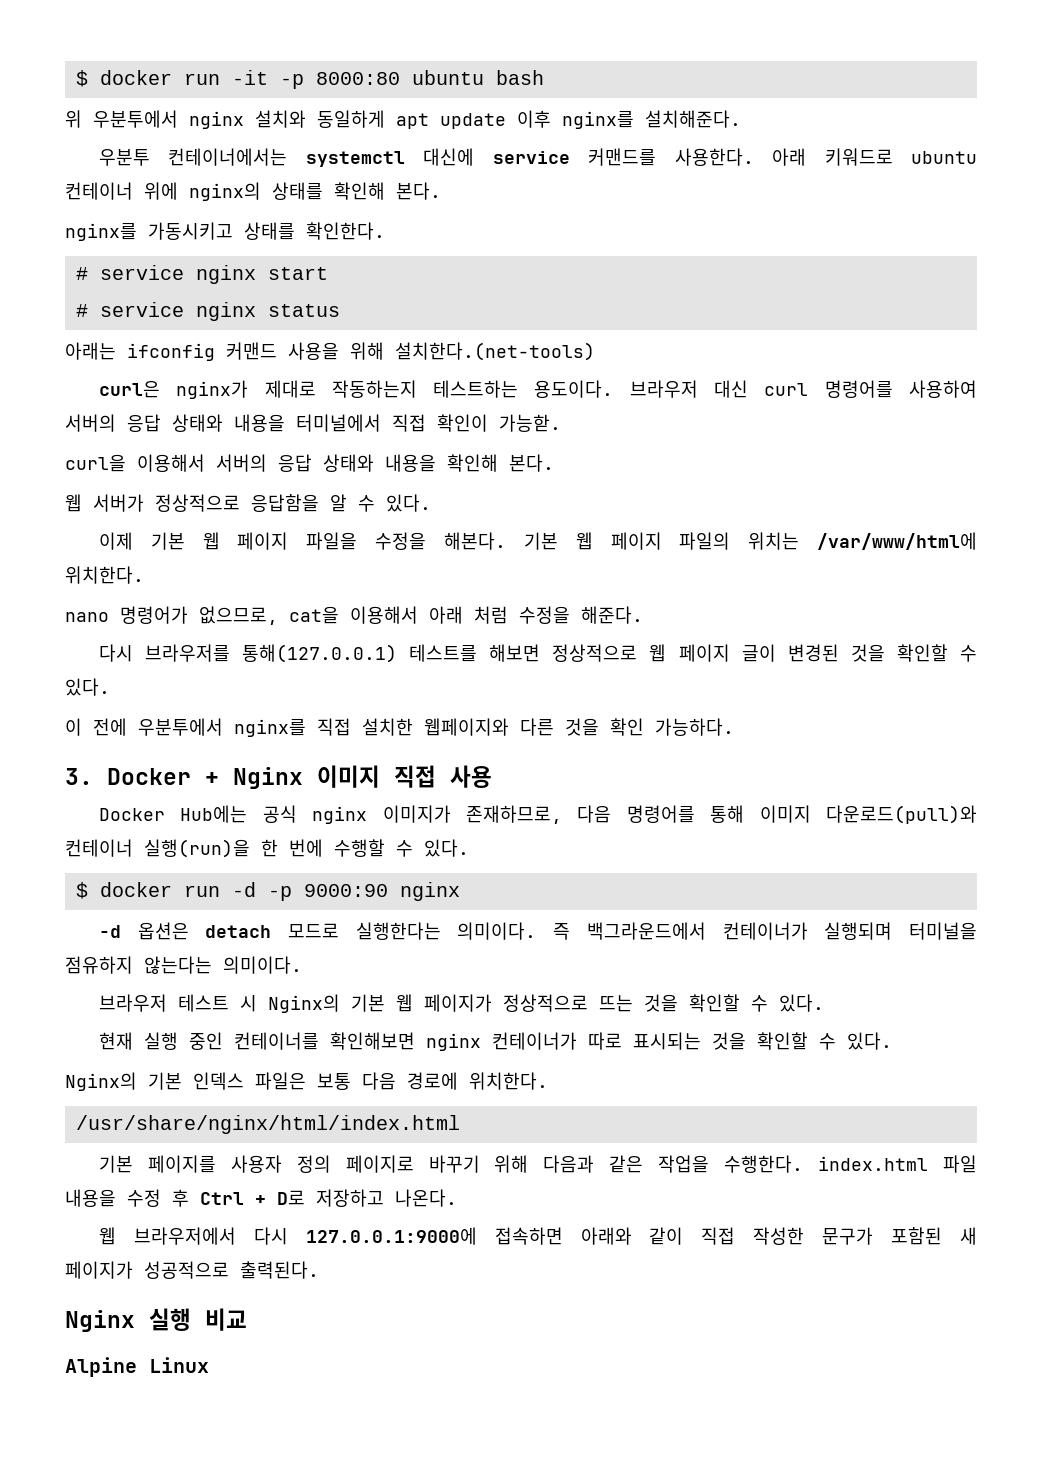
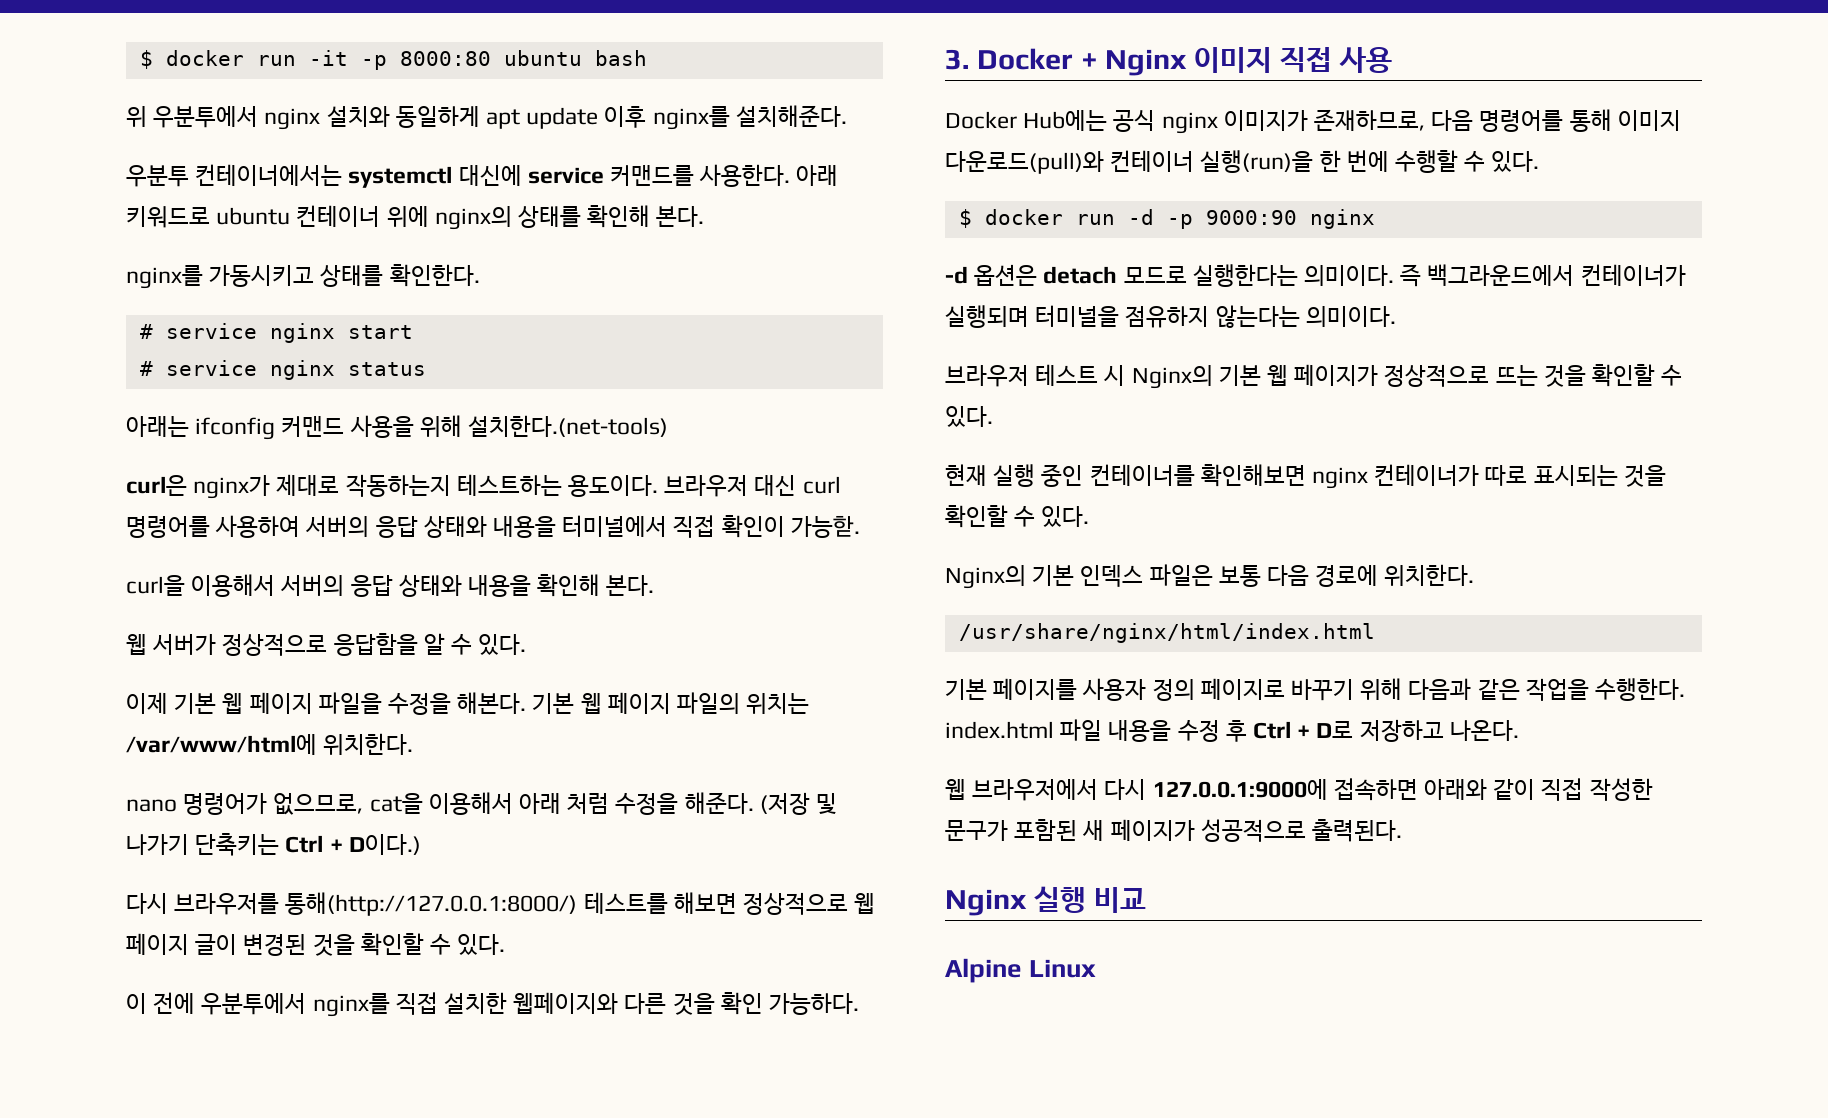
(643, 615) none -> [759,792,838,815] [126,833,421,856] (저장 및 나가기 단축키는 Ctrl + D이다.)
[242,644,398,663] 통해(127.0.0.1) -> [285,892,578,916] 통해(http://127.0.0.1:8000/)

